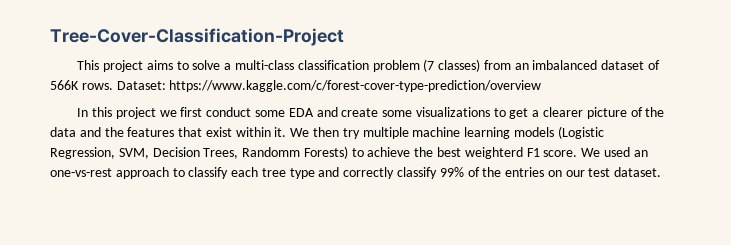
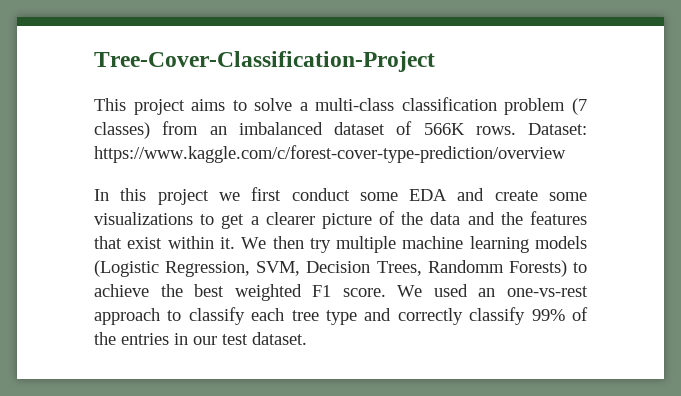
[464,147,523,159] weighterd -> [234,284,302,301] weighted
[547,170,562,177] on -> [174,333,188,345] in

